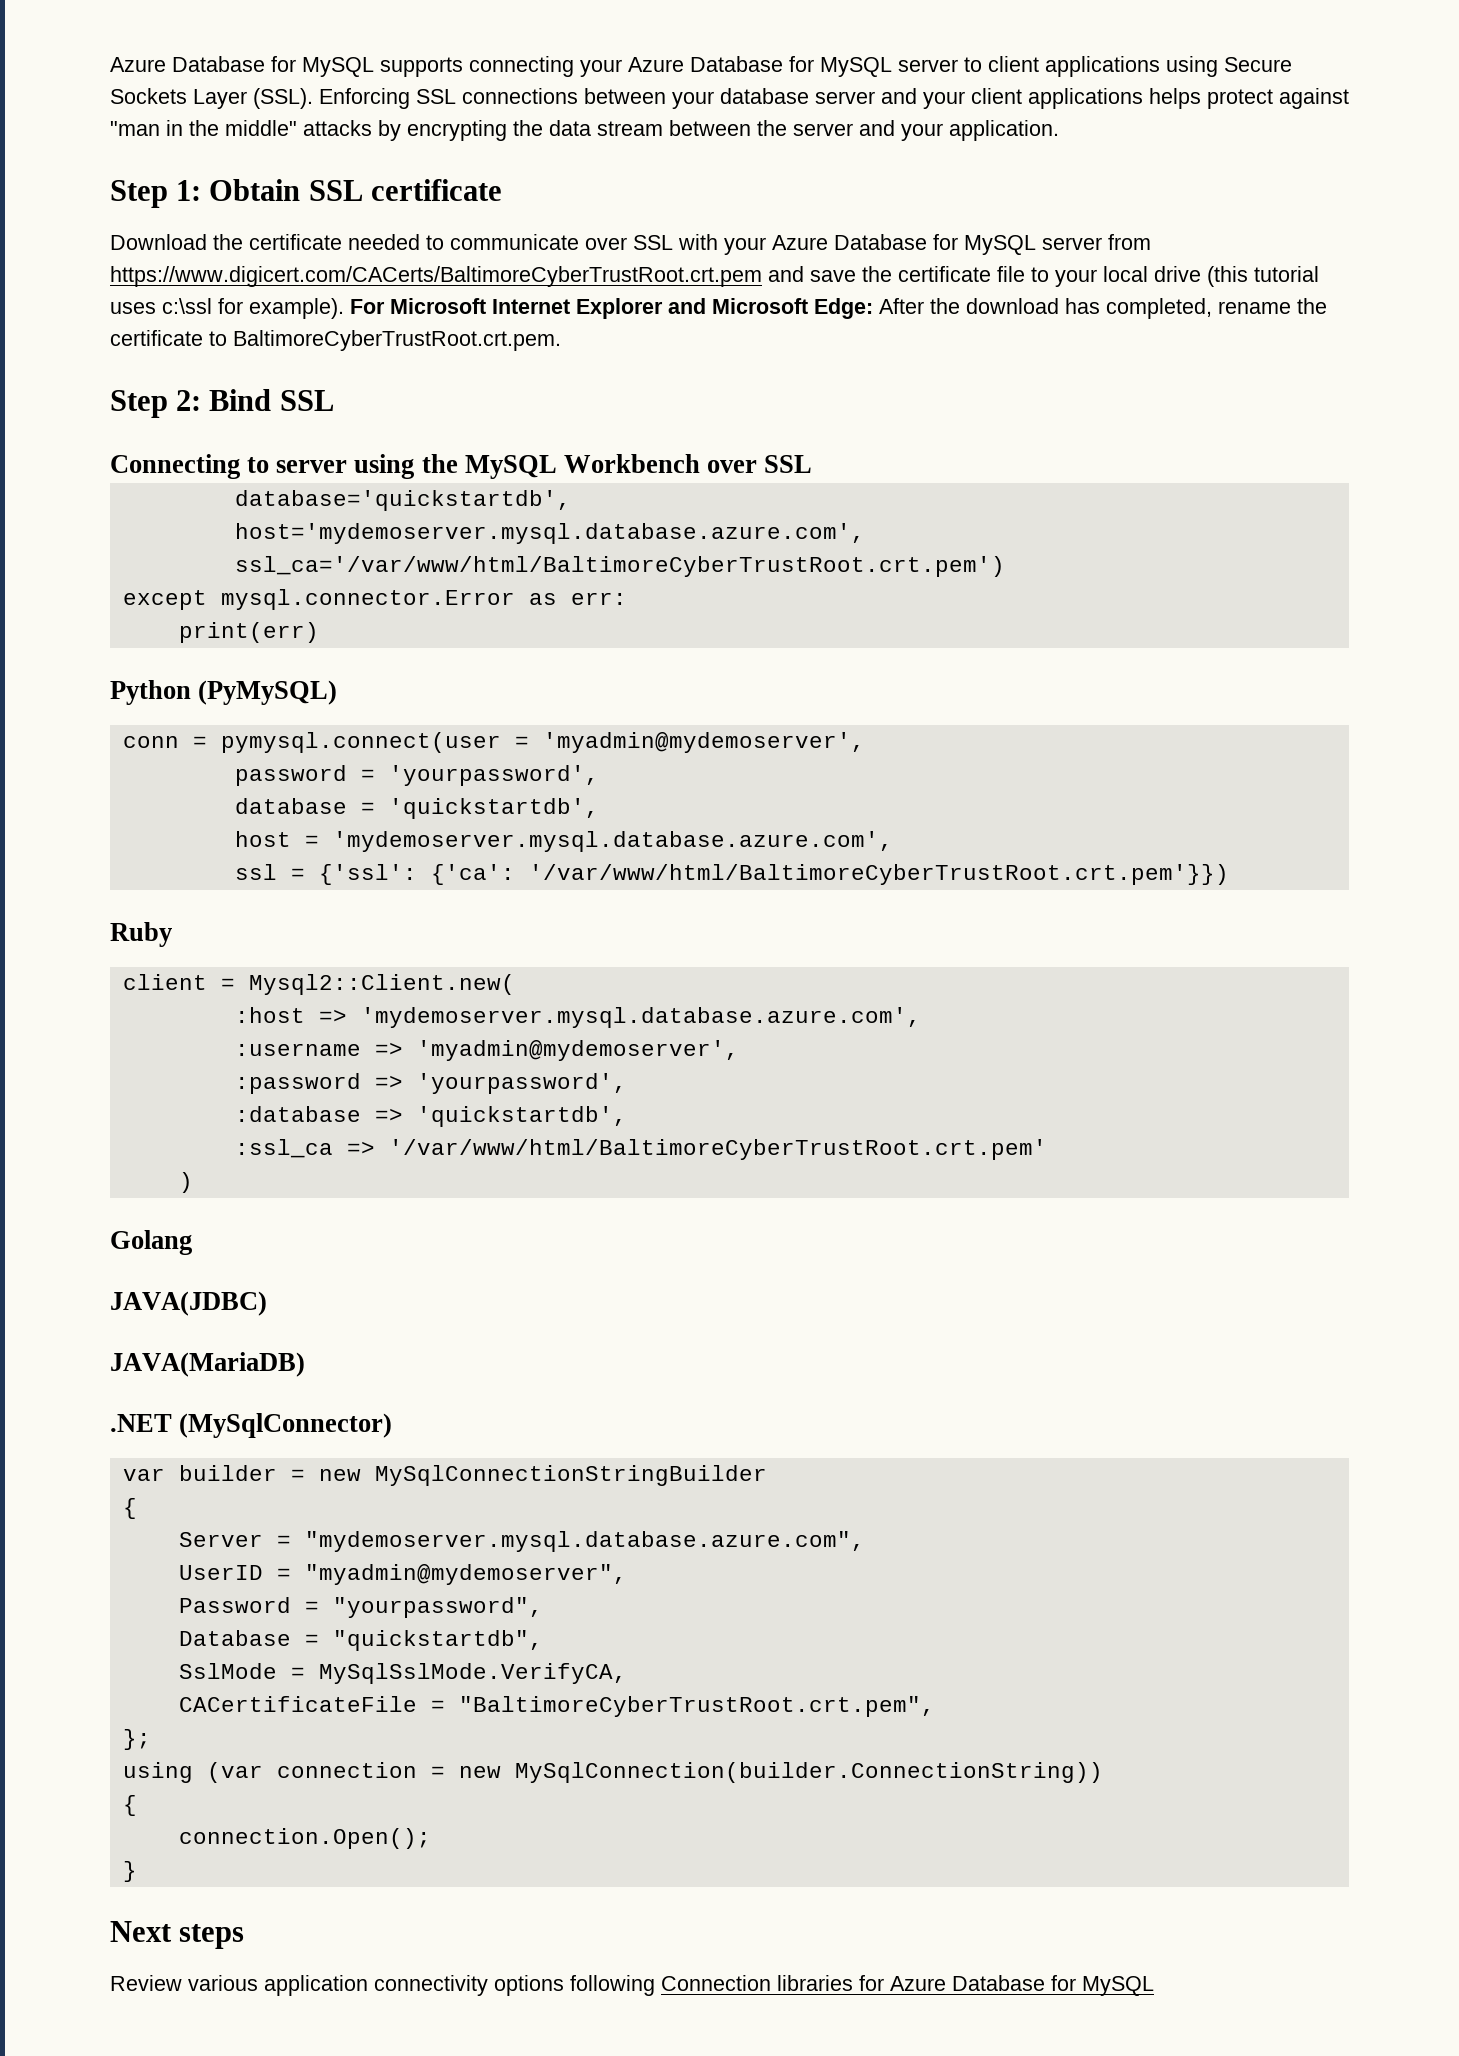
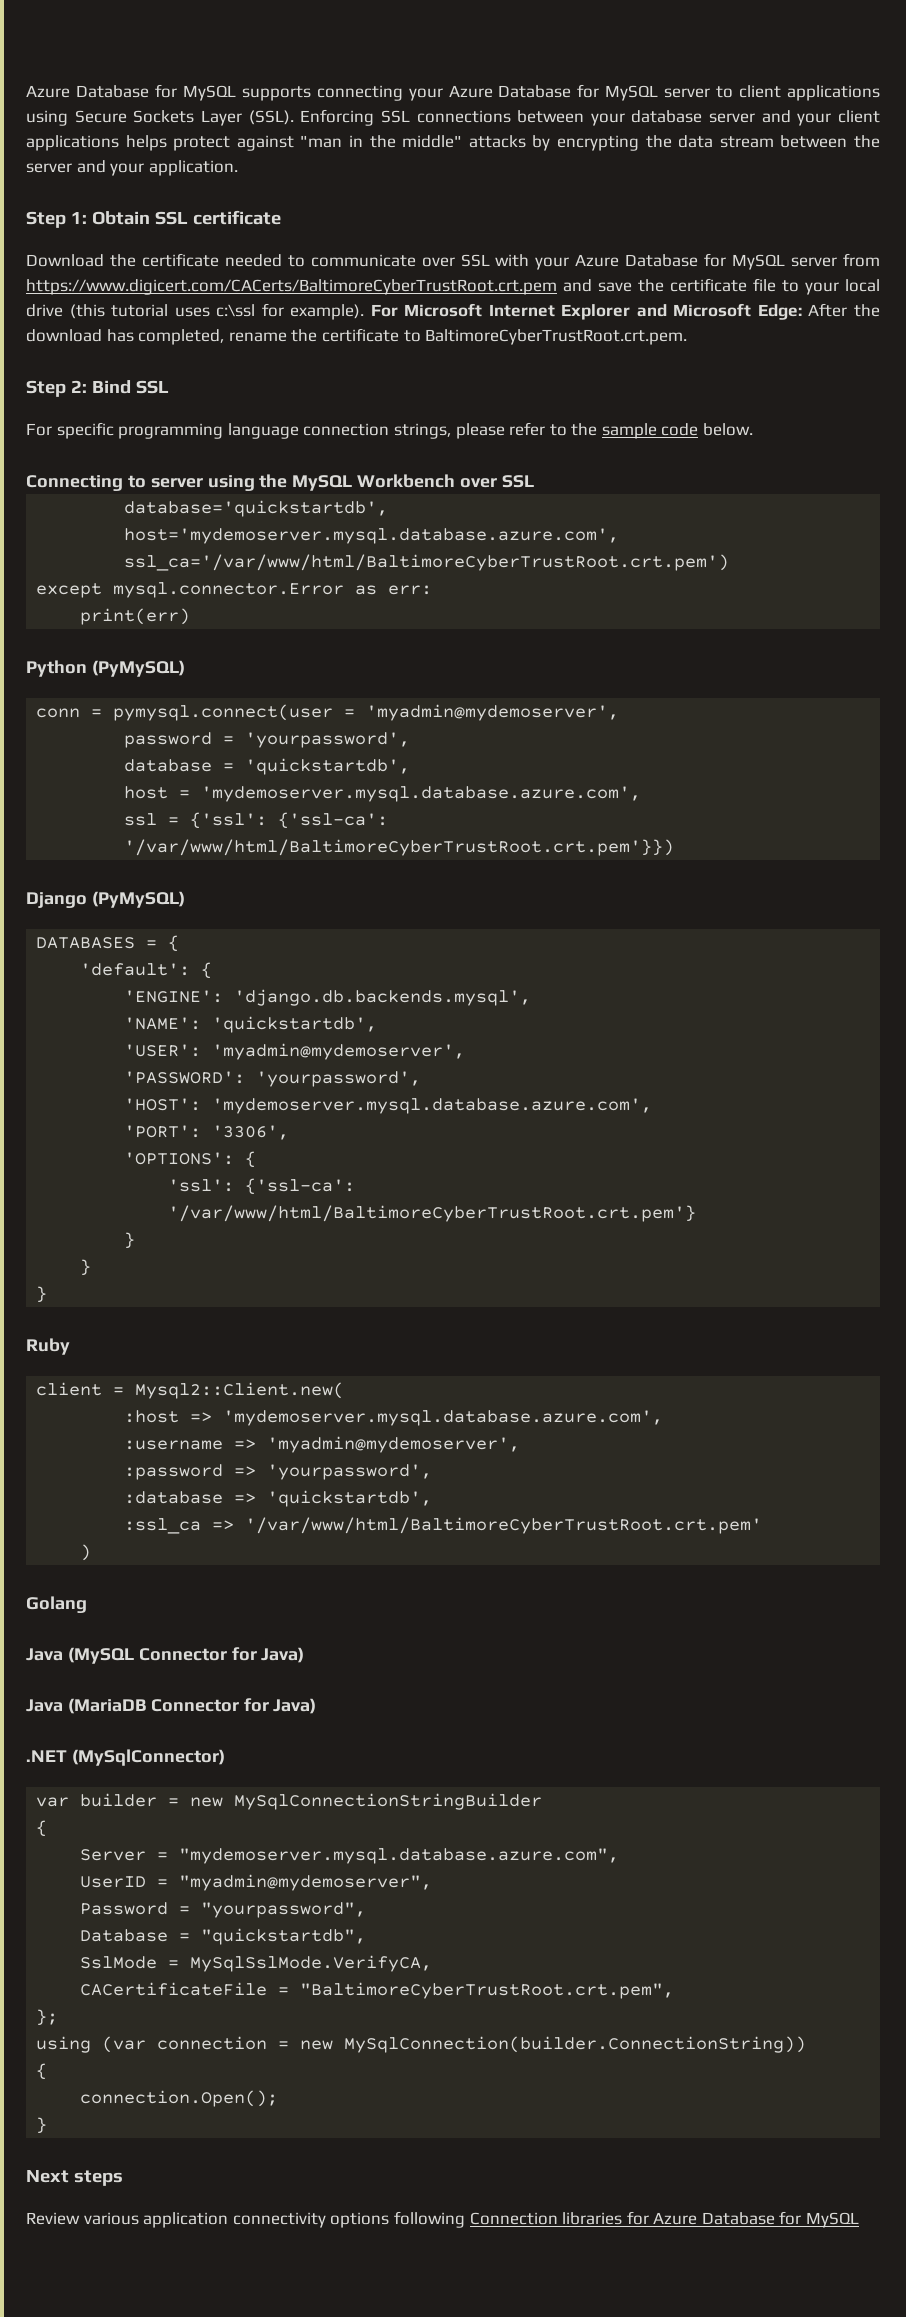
(334, 400) none -> [26,422,754,439] // For specific programming language connection strings, please refer to the sample code below.
[430,864,515,885] {'ca': -> [278,812,389,829] {'ssl-ca':
(1229, 874) none -> [26,891,185,908] [36,935,180,952] [80,962,213,979] [124,989,532,1006] [124,1016,378,1033] [124,1043,466,1060] [124,1071,422,1087] [124,1098,653,1114] [124,1125,290,1140] [124,1151,257,1168] [168,1178,356,1195] [168,1205,697,1222] [124,1232,136,1249] [80,1259,92,1276] [36,1286,48,1303] // Django (PyMySQL) // DATABASES = { // 'default': { // 'ENGINE': 'django.db.backends.mysql', // 'NAME': 'quickstartdb', // 'USER': 'myadmin@mydemoserver', // 'PASSWORD': 'yourpassword', // 'HOST': 'mydemoserver.mysql.database.azure.com', // 'PORT': '3306', // 'OPTIONS': { // 'ssl': {'ssl-ca': '/var/www/html/BaltimoreCyberTrustRoot.crt.pem'} // } // } // }
[110,1291,267,1316] [110,1352,305,1377] JAVA(JDBC) // JAVA(MariaDB) -> [26,1647,305,1664] [26,1698,317,1714] Java (MySQL Connector for Java) // Java (MariaDB Connector for Java)

